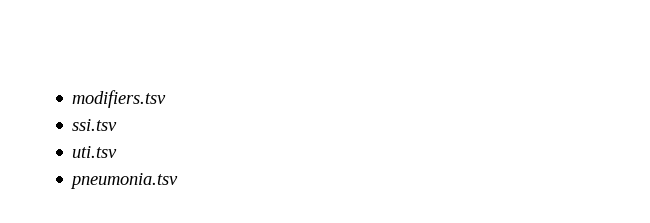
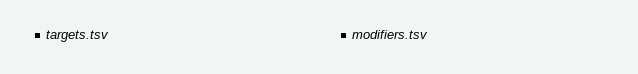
(72, 99) none -> [46,30,110,42] targets.tsv //
[72,119,118,131] [72,146,118,158] [70,173,179,189] // ssi.tsv // uti.tsv // pneumonia.tsv -> (429, 34) none

